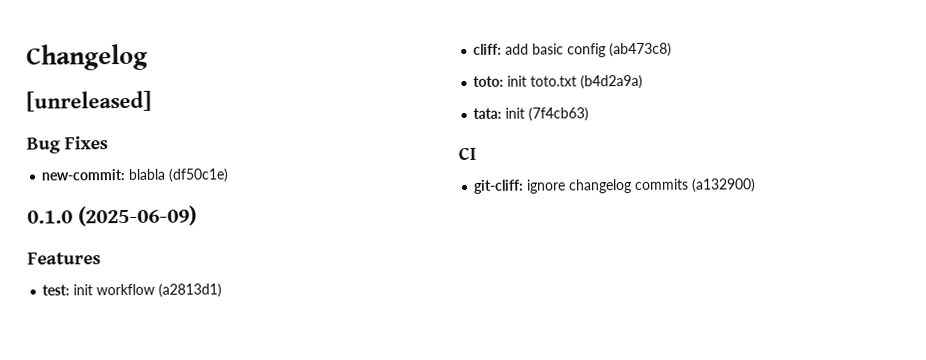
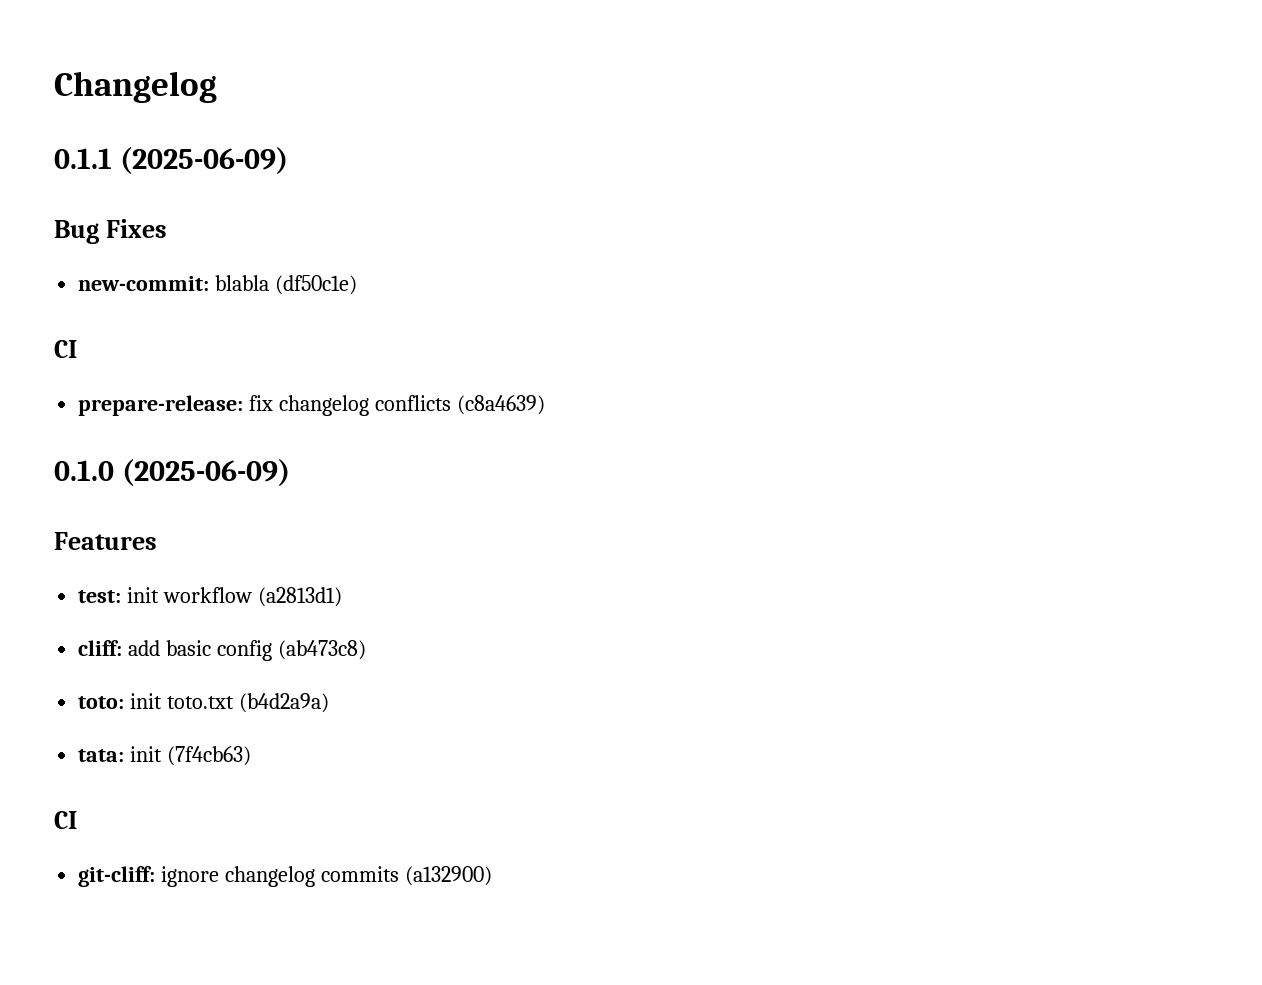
[26,90,152,112] [unreleased] -> [54,147,288,174] 0.1.1 (2025-06-09)
(230, 175) none -> [54,340,77,358] [78,395,545,416] // CI // prepare-release: fix changelog conflicts (c8a4639)

